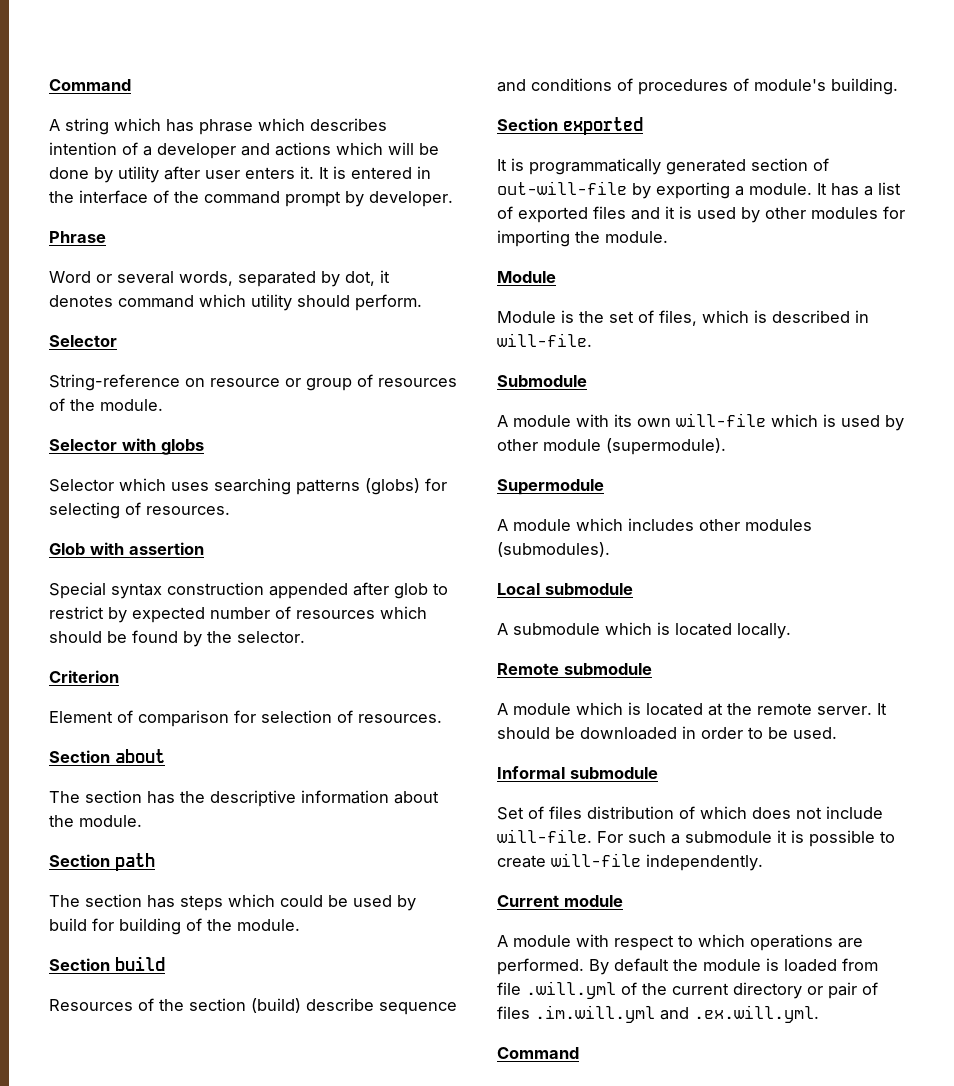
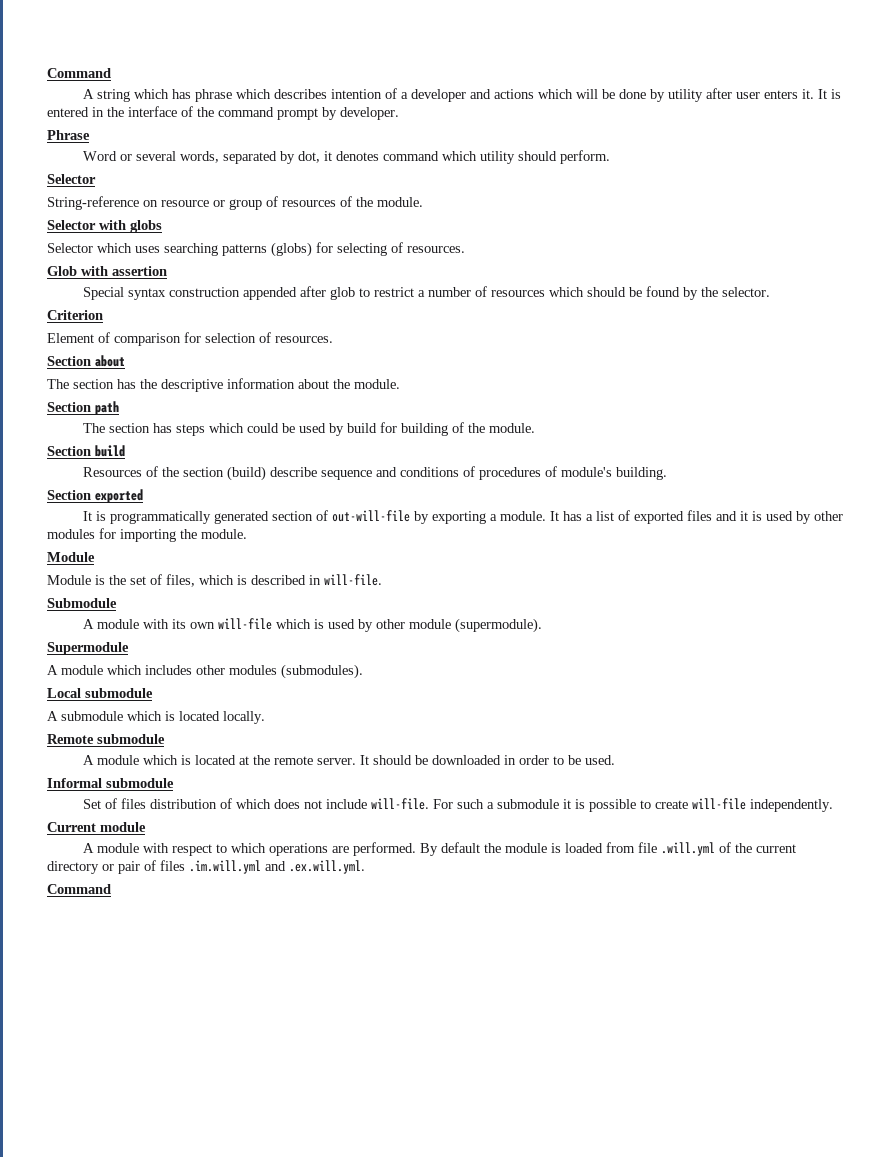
[108,607,205,623] by expected -> [418,290,426,297] a

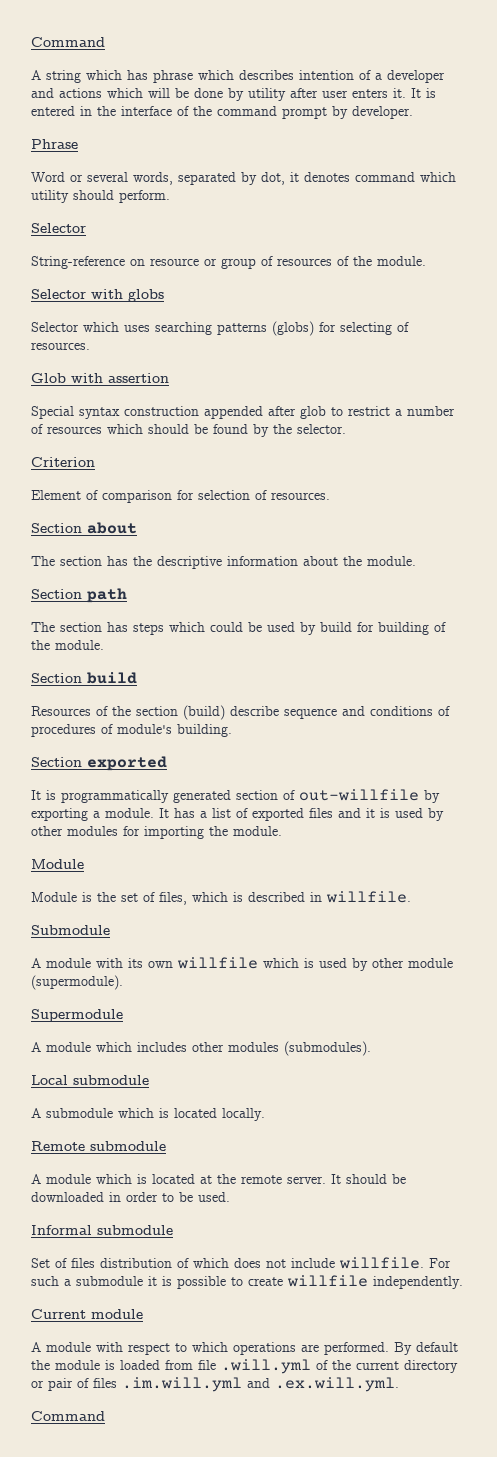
[332,510,411,522] out-will-file -> [299,789,419,801] out-willfile
[324,574,382,586] will-file. -> [326,891,411,903] willfile.
[218,618,273,630] will-file -> [177,957,258,969] willfile
[371,798,430,810] will-file. -> [339,1257,424,1269] willfile.
[692,798,747,810] will-file -> [287,1275,368,1287] willfile

